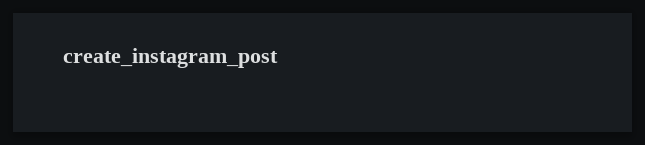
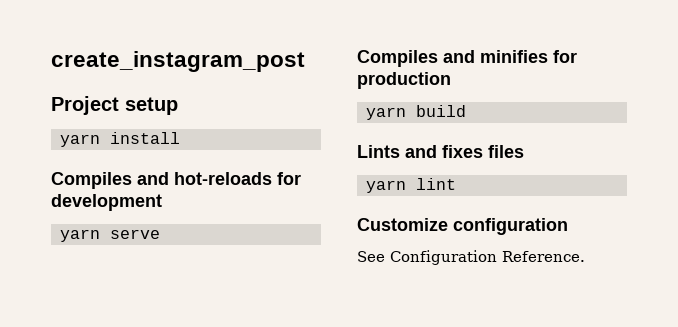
(278, 58) none -> [51,96,178,115] [60,132,180,147] [51,172,301,189] [51,194,162,211] [60,229,160,242] [357,50,577,67] [357,72,451,89] [366,105,466,120] [357,145,524,158] [366,178,456,193] [357,218,568,235] [357,250,585,265] // Project setup // yarn install // Compiles and hot-reloads for development // yarn serve // Compiles and minifies for production // yarn build // Lints and fixes files // yarn lint // Customize configuration // See Configuration Reference.

